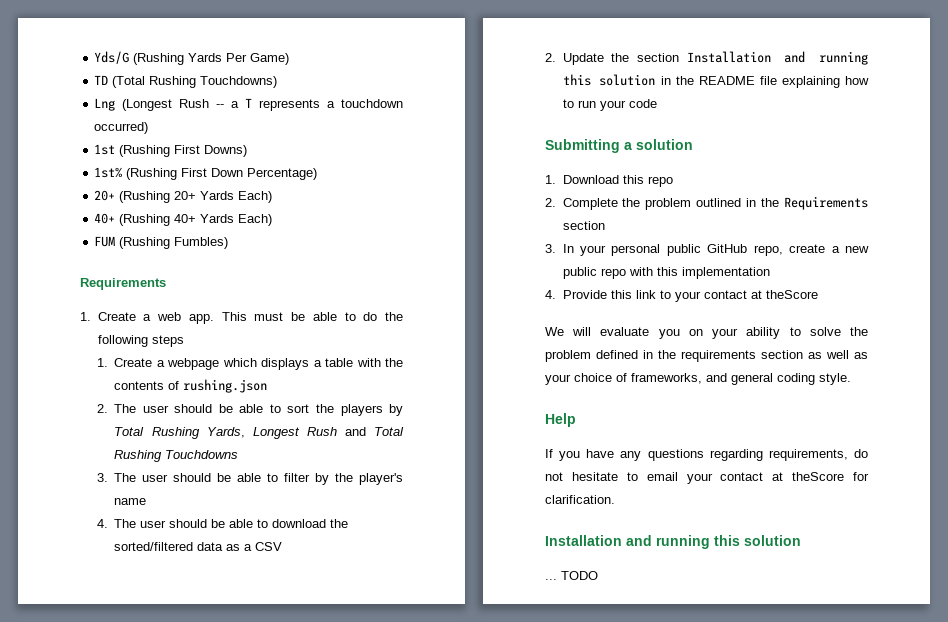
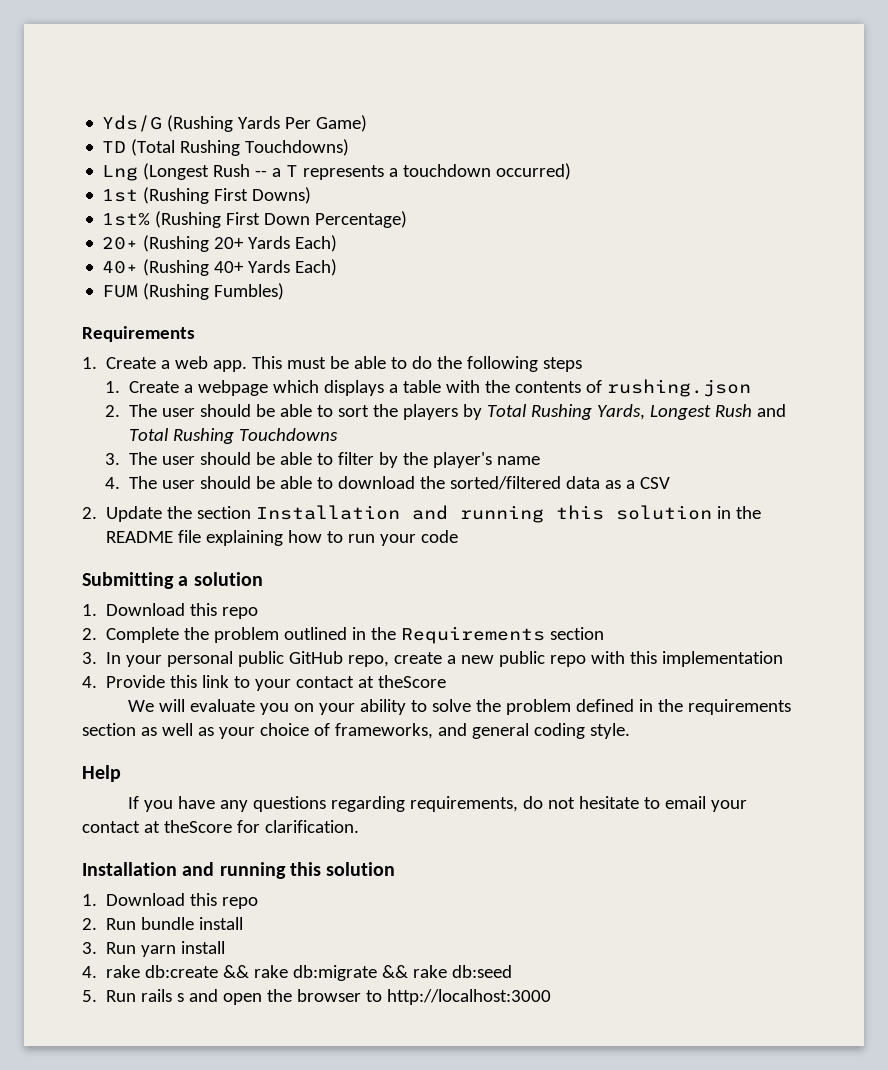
[545,571,598,580] ... TODO -> [82,893,259,909] [82,917,244,930] [82,941,226,957] [82,965,513,981] [82,989,552,1005] 1. Download this repo // 2. Run bundle install // 3. Run yarn install // 4. rake db:create && rake db:migrate && rake db:seed // 5. Run rails s and open the browser to http://localhost:3000

